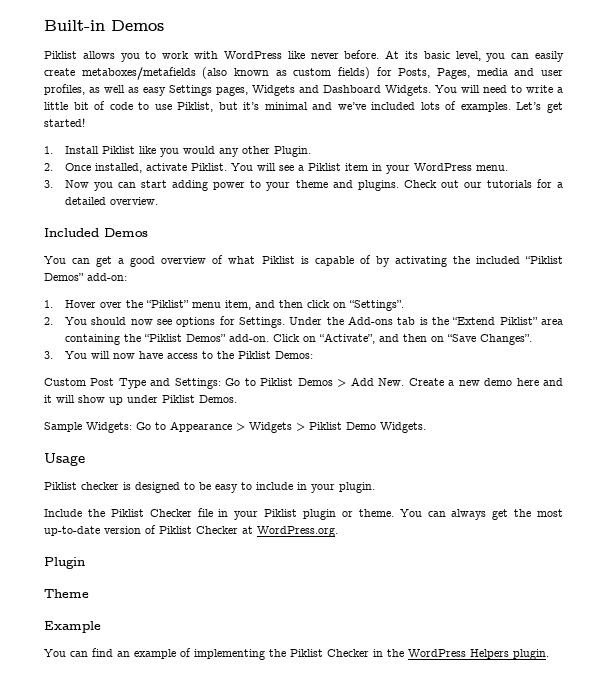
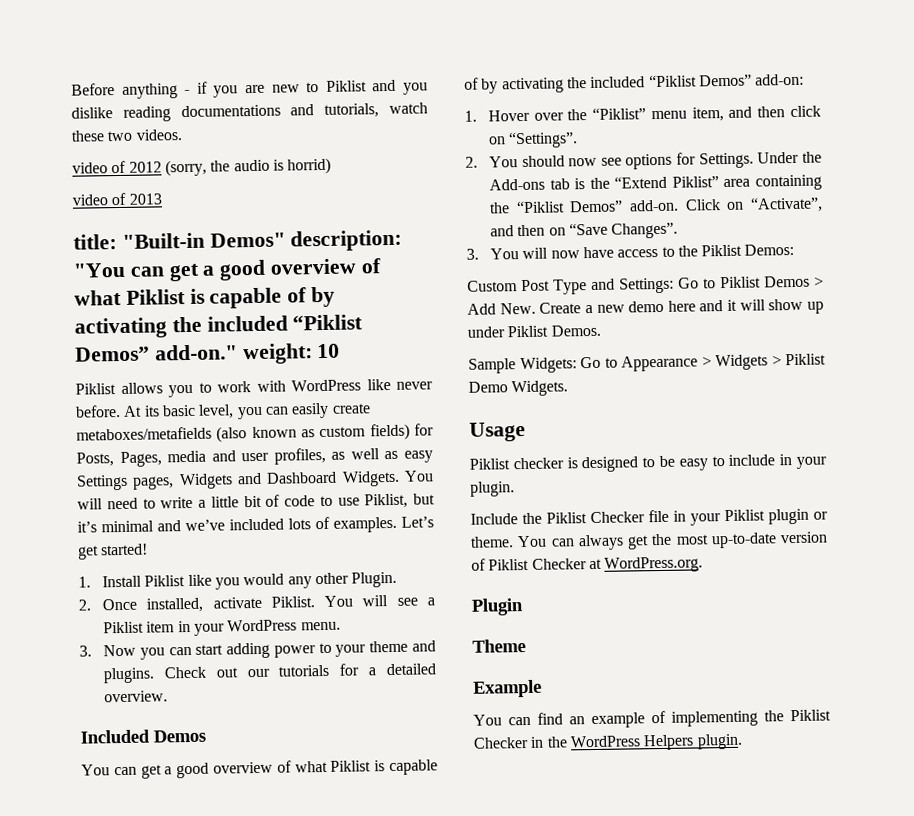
[44,20,164,31] Built-in Demos -> [71,79,428,99] [71,102,428,122] [71,129,182,142] [72,157,332,177] [72,192,162,206] [73,229,403,252] [73,258,381,282] [74,286,336,309] [74,314,364,339] [75,343,341,365] Before anything - if you are new to Piklist and you dislike reading documentations and tutorials, watch these two videos. // video of 2012 (sorry, the audio is horrid) // video of 2013 // title: "Built-in Demos" description: "You can get a good overview of what Piklist is capable of by activating the included “Piklist Demos” add-on." weight: 10

